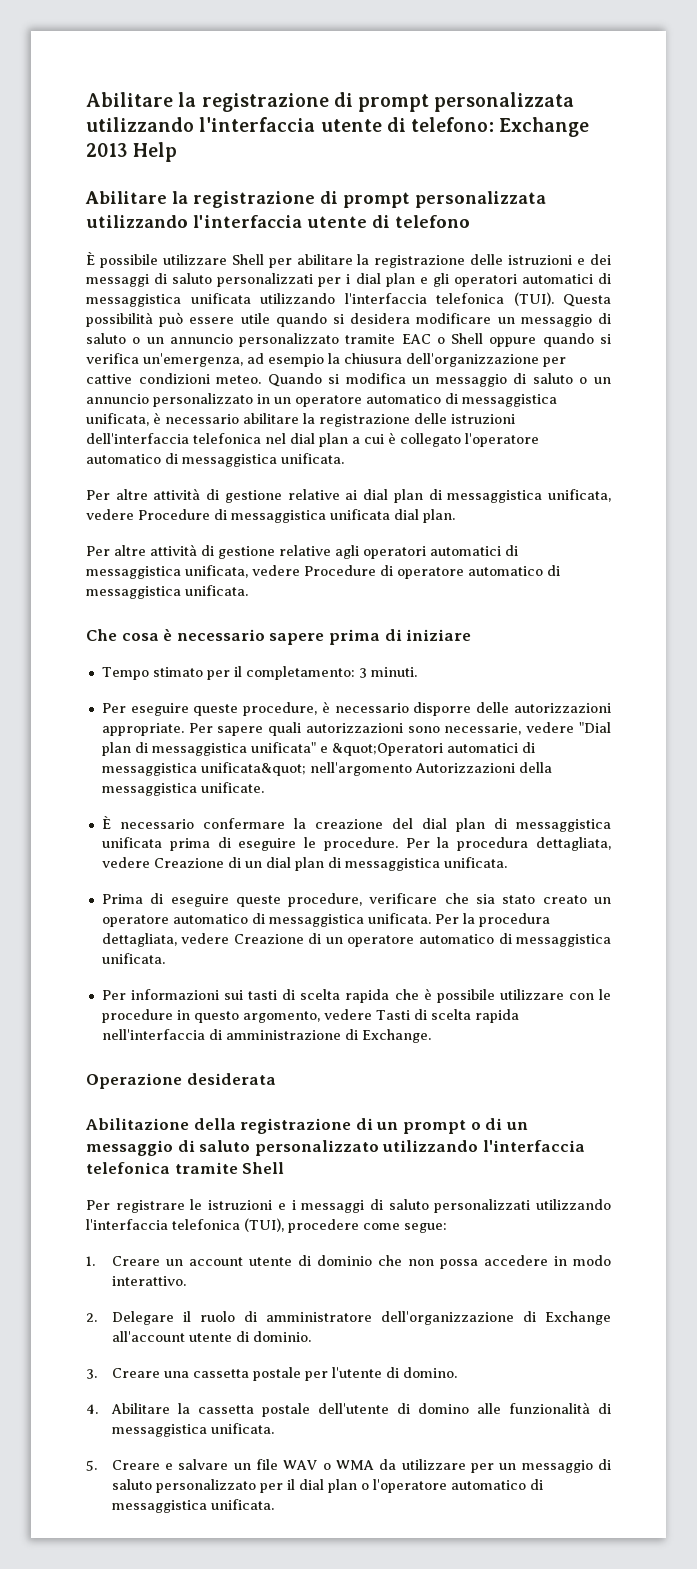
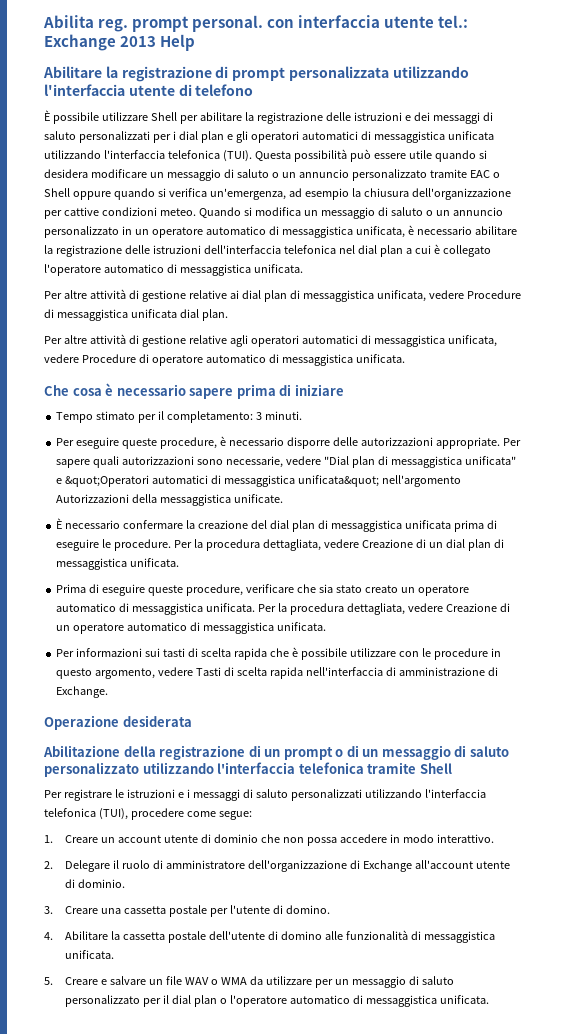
[86,92,575,112] [86,117,495,132] Abilitare la registrazione di prompt personalizzata utilizzando l'interfaccia utente di telefono: -> [43,15,469,32] Abilita reg. prompt personal. con interfaccia utente tel.:

